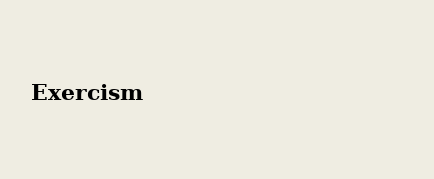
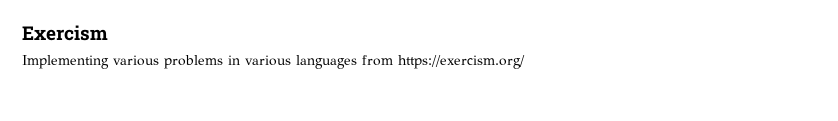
(143, 92) none -> [22,55,525,69] // Implementing various problems in various languages from https://exercism.org/

